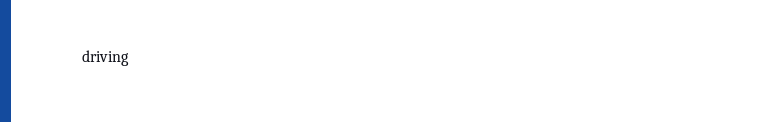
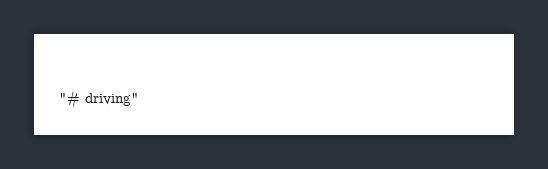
[82,50,129,66] driving -> [59,90,139,109] "# driving"

